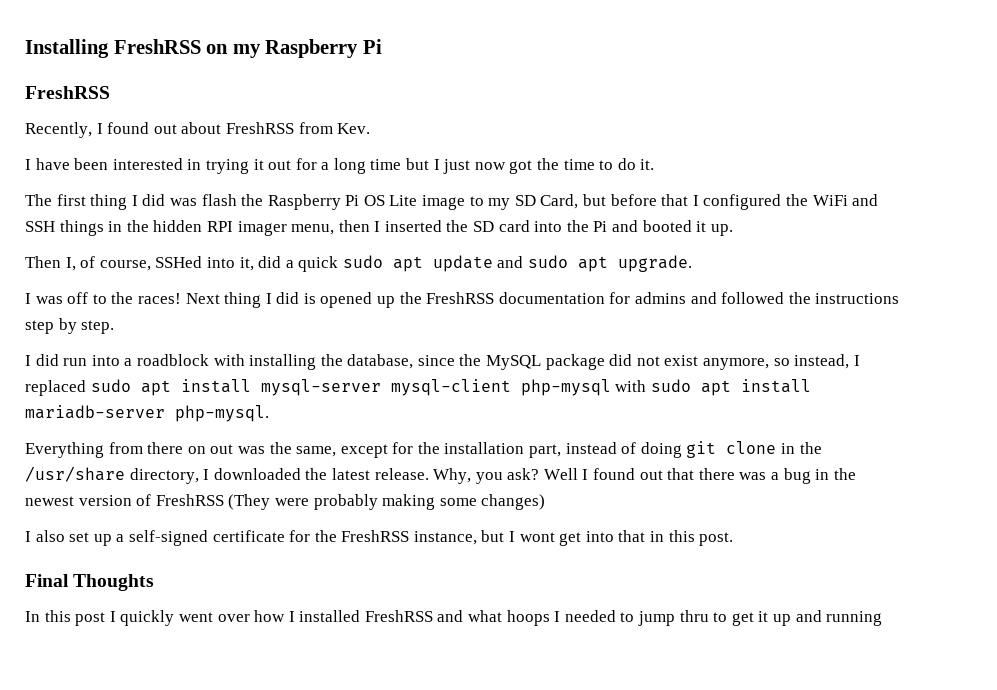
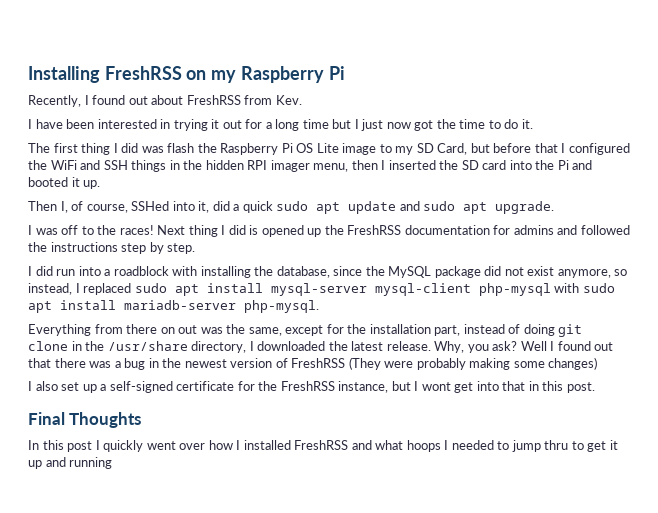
[25,86,110,99] // FreshRSS -> (345, 73) none

